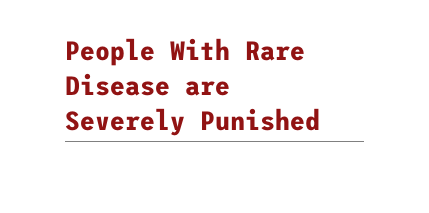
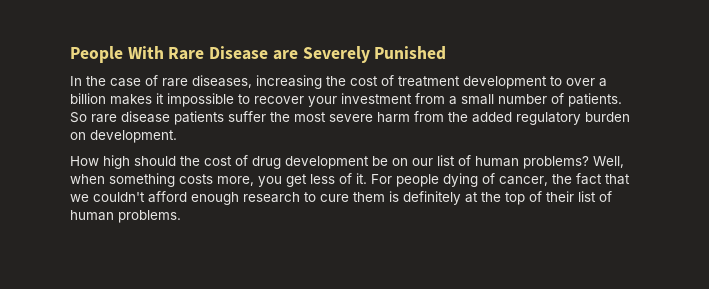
(320, 119) none -> [70,75,607,89] [70,93,622,107] [70,111,630,125] [70,130,177,143] [70,155,624,169] [70,173,630,187] [70,191,612,205] [70,210,181,223] // In the case of rare diseases, increasing the cost of treatment development to over a billion makes it impossible to recover your investment from a small number of patients. So rare disease patients suffer the most severe harm from the added regulatory burden on development. // How high should the cost of drug development be on our list of human problems? Well, when something costs more, you get less of it. For people dying of cancer, the fact that we couldn't afford enough research to cure them is definitely at the top of their list of human problems.

